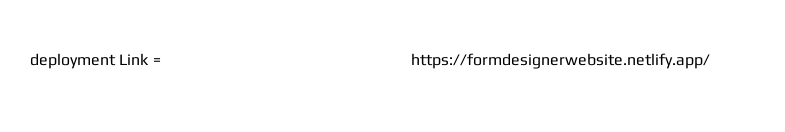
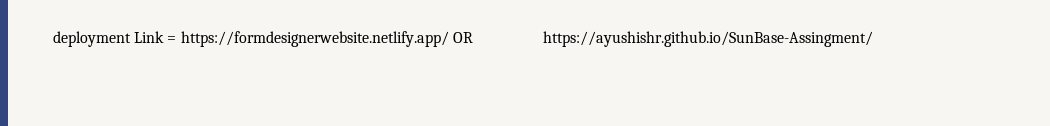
(710, 61) none -> [452,31,873,47] OR https://ayushishr.github.io/SunBase-Assingment/

